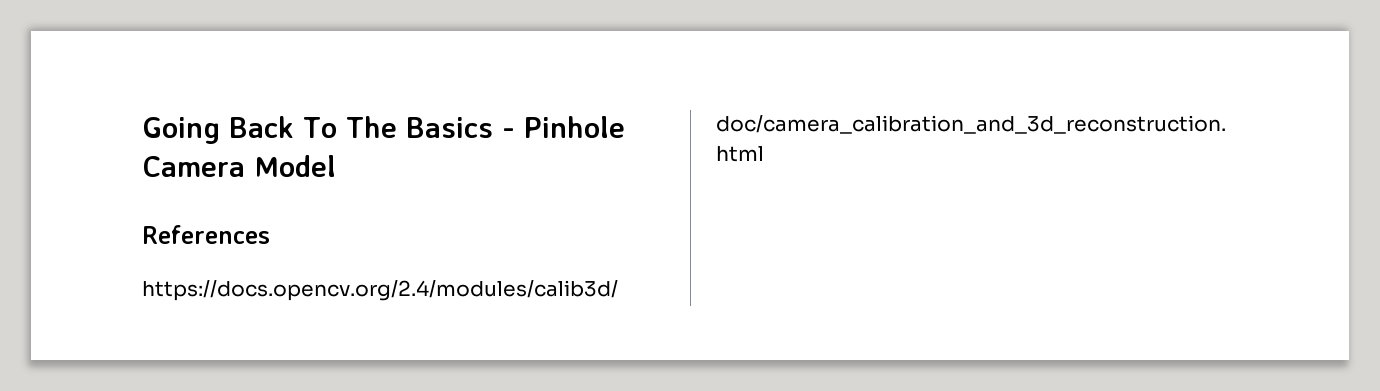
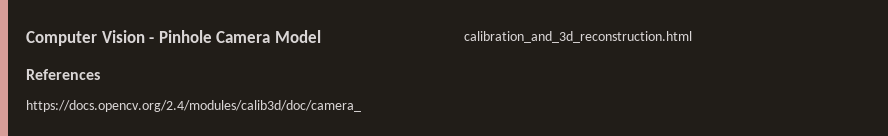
[142,116,493,144] Going Back To The Basics -> [26,30,145,46] Computer Vision

